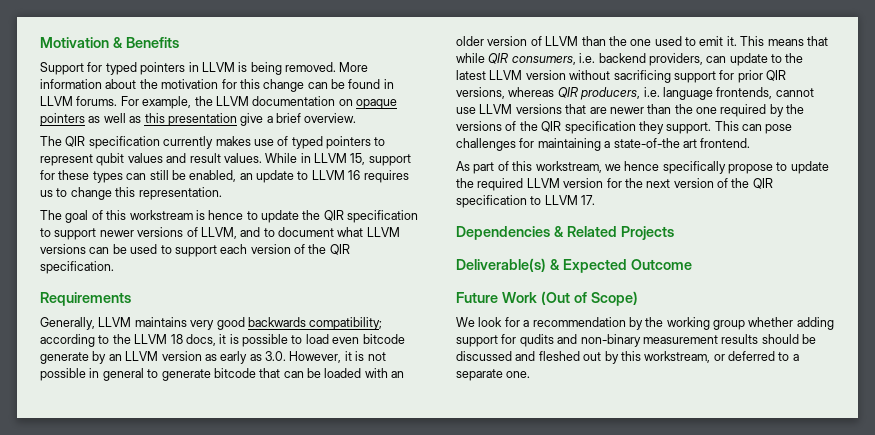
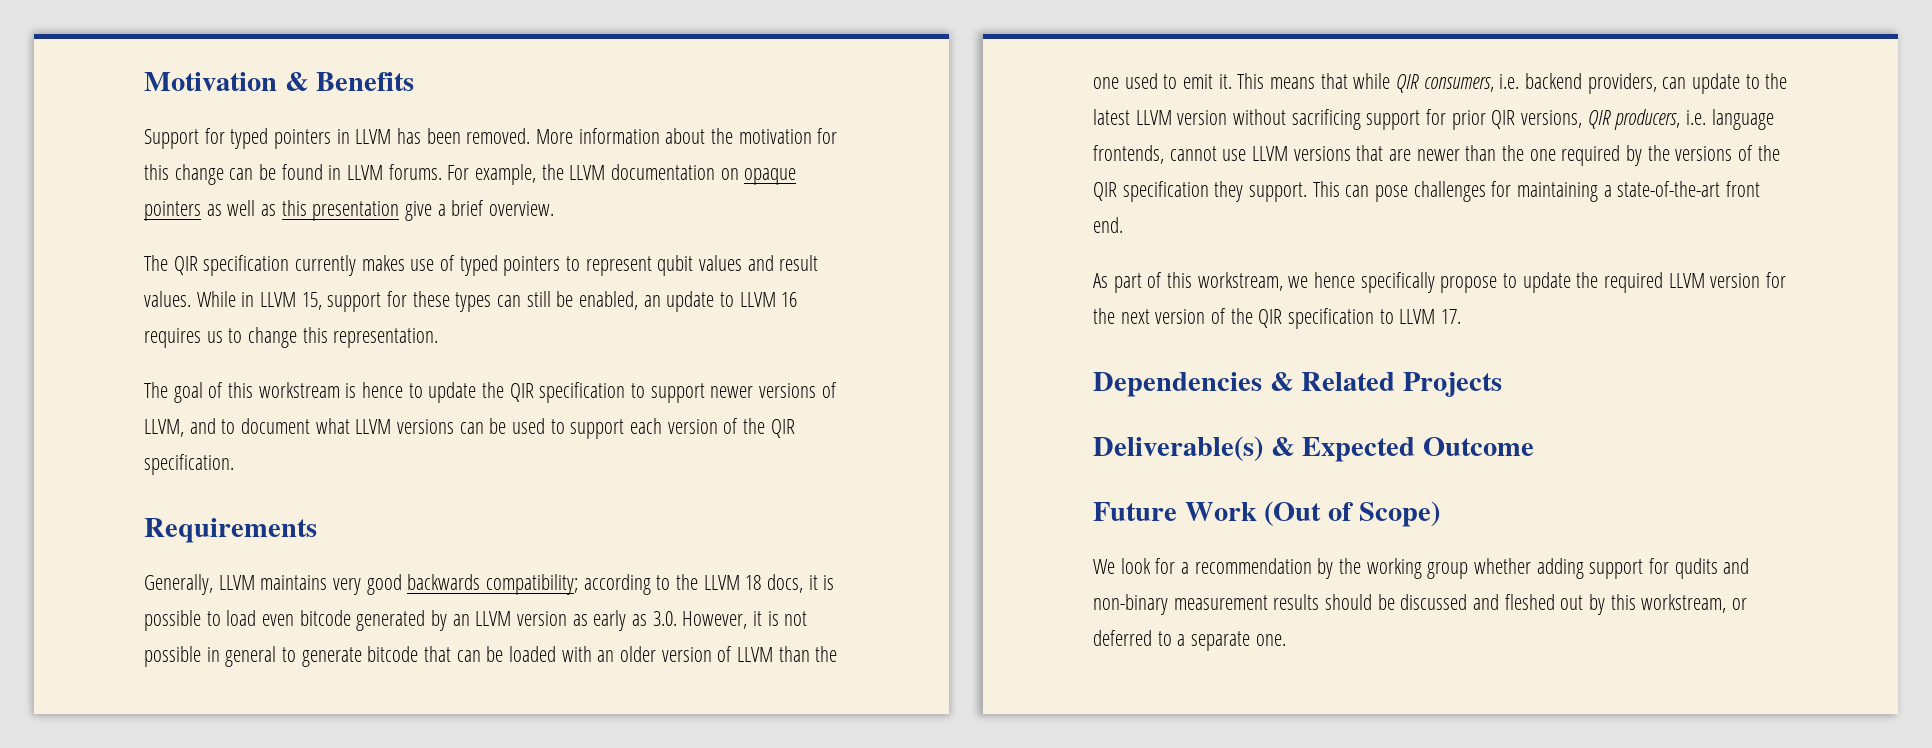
[238,62,282,75] is being -> [397,128,461,144] has been
[40,352,89,364] generate -> [356,610,426,631] generated
[508,87,555,97] whereas -> (1583, 119) none
[613,138,751,148] state-of-the art frontend. -> [1617,181,1761,197] [1093,217,1123,233] state-of-the-art front end.

